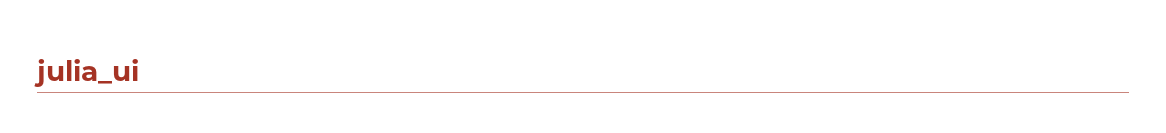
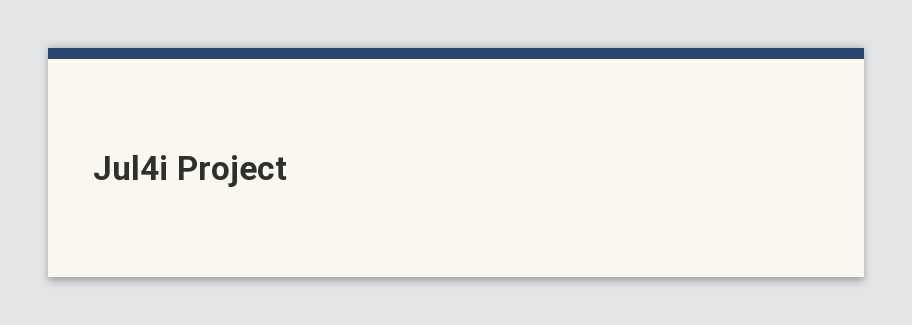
[34,59,139,87] julia_ui -> [93,155,287,187] Jul4i Project

